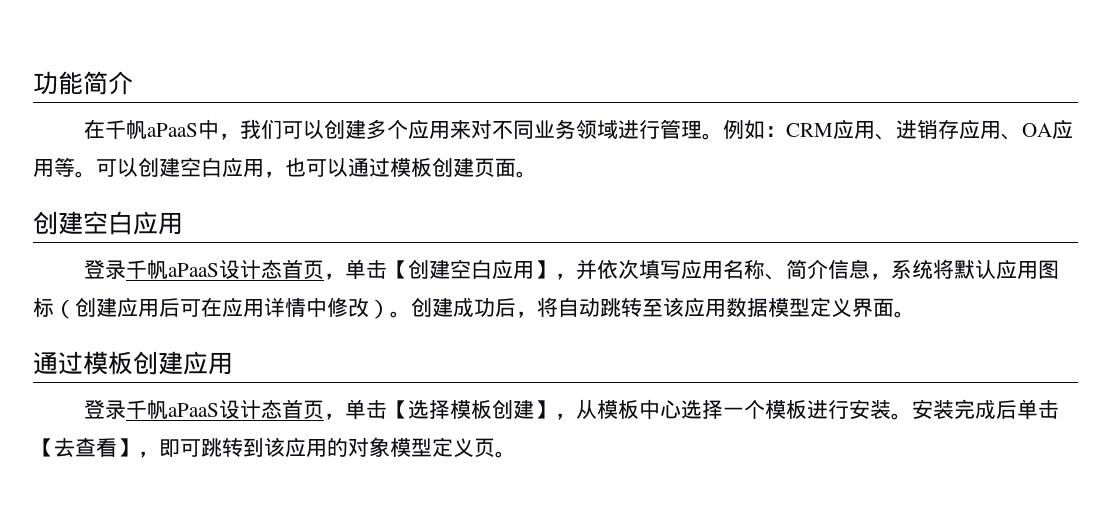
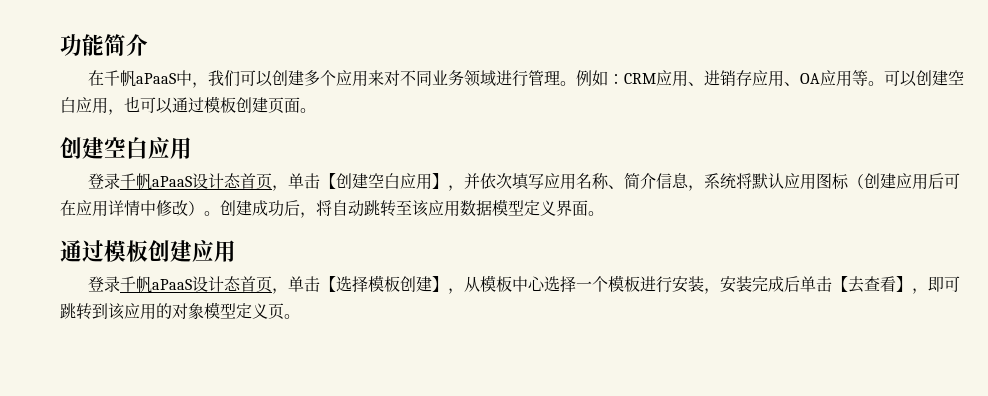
[891,413,913,420] 。 -> [704,288,721,294] ，

